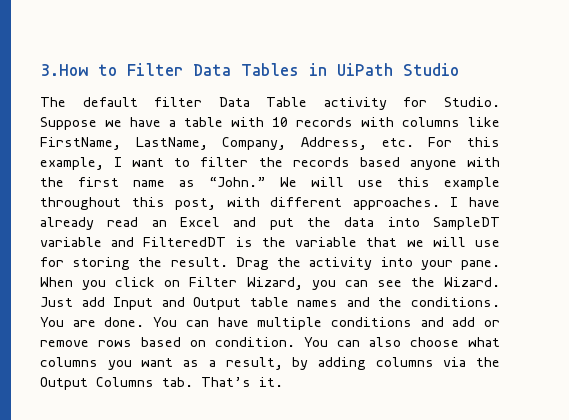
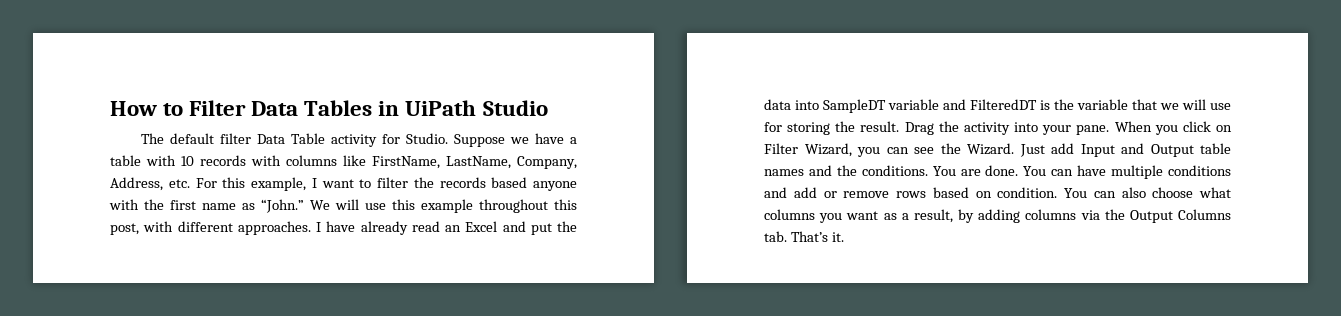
[40,64,88,76] 3.How -> [110,101,157,116] How

